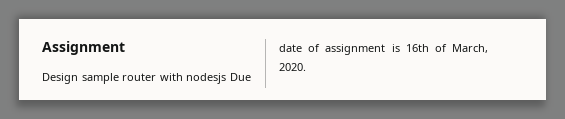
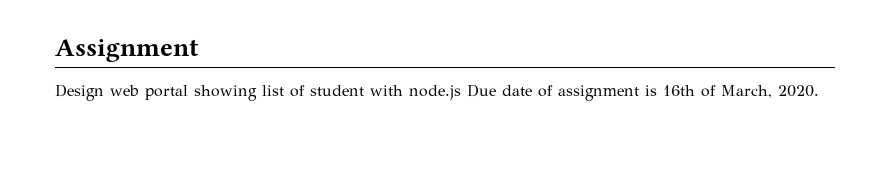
[81,73,227,84] sample router with nodesjs -> [110,85,461,101] web portal showing list of student with node.js

